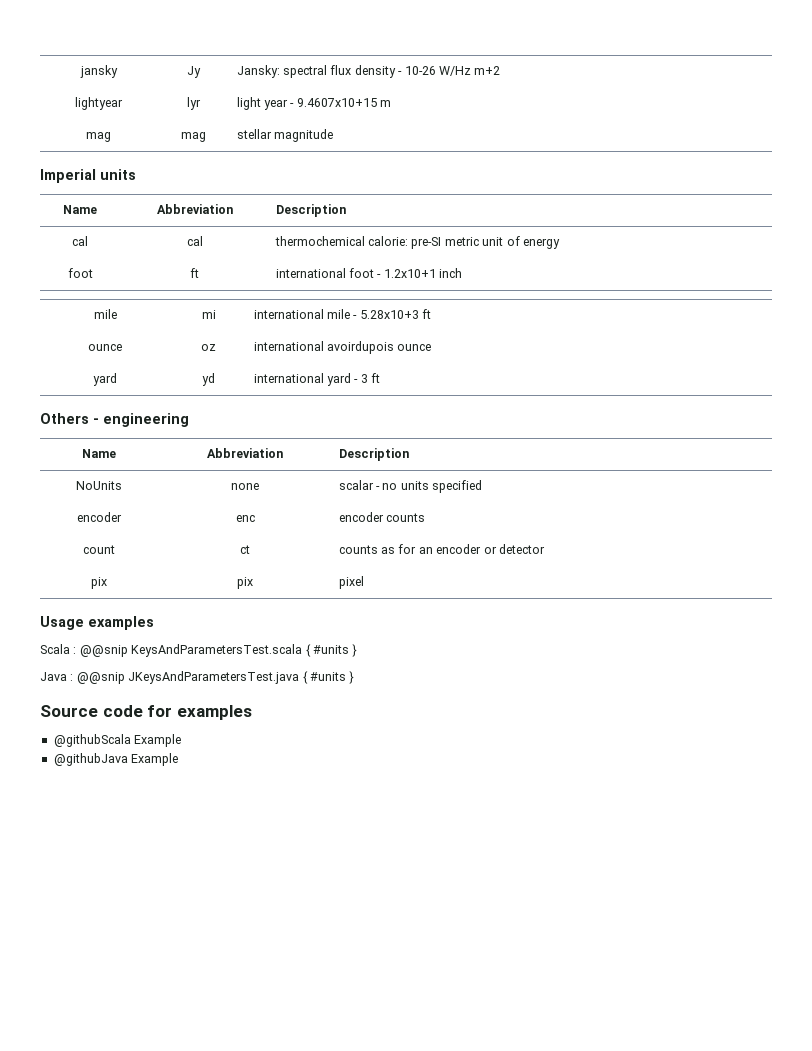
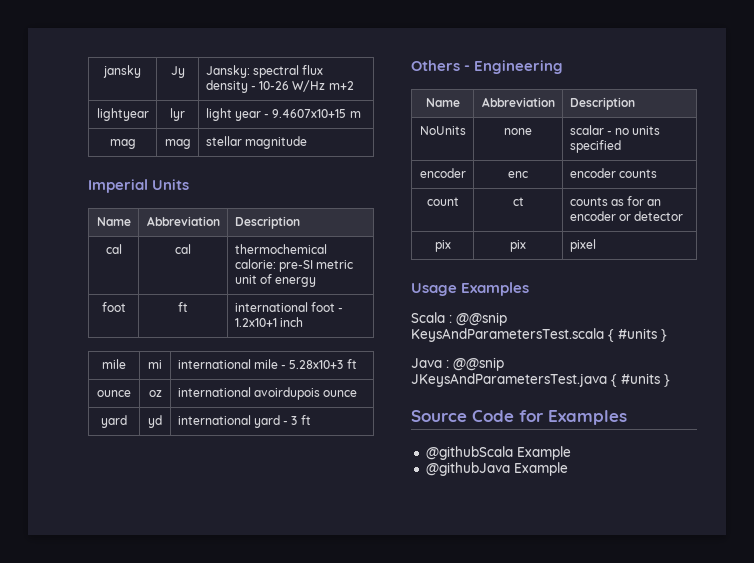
[100,169,136,180] units -> [152,179,190,190] Units
[103,413,189,427] engineering -> [474,60,564,74] Engineering
[88,616,154,630] examples -> [461,282,530,296] Examples
[102,705,252,720] code for examples -> [472,410,627,425] Code for Examples

